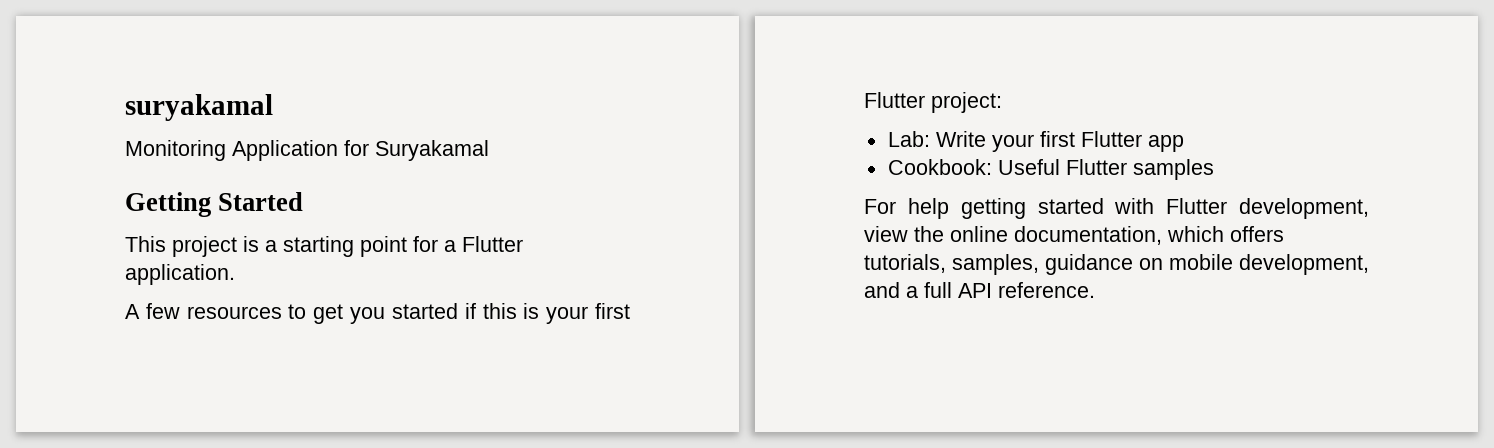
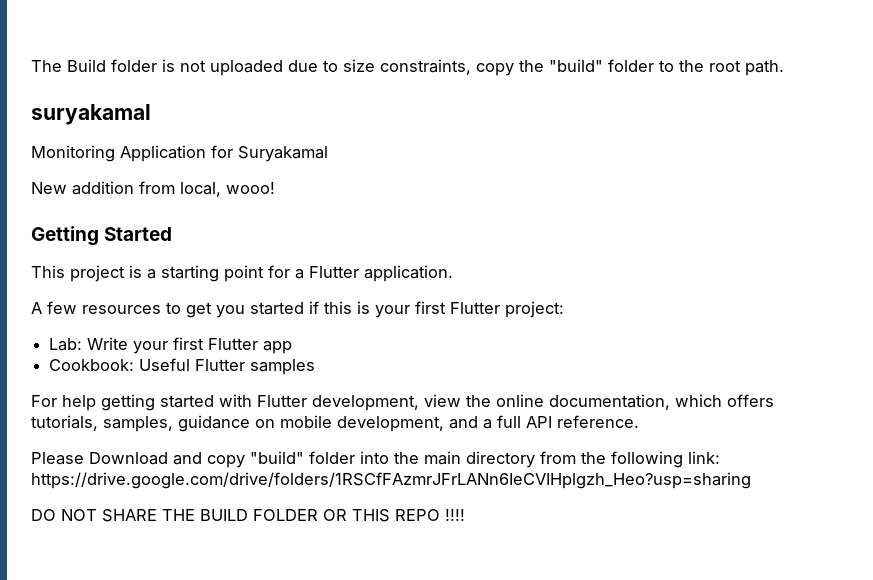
(125, 107) none -> [31,59,784,76] The Build folder is not uploaded due to size constraints, copy the "build" folder to the root path. //
(489, 150) none -> [31,181,275,197] // New addition from local, wooo!
(1095, 290) none -> [31,451,720,468] [31,472,751,489] [31,509,465,522] // Please Download and copy "build" folder into the main directory from the following link: https://drive.google.com/drive/folders/1RSCfFAzmrJFrLANn6IeCVIHplgzh_Heo?usp=sharing // DO NOT SHARE THE BUILD FOLDER OR THIS REPO !!!!

